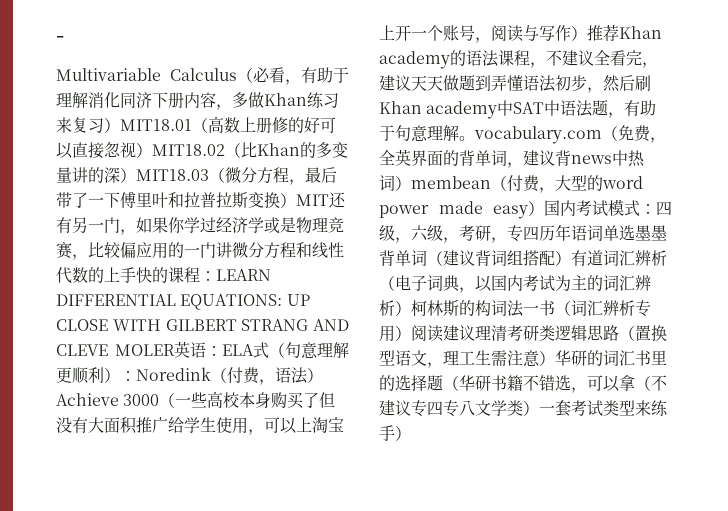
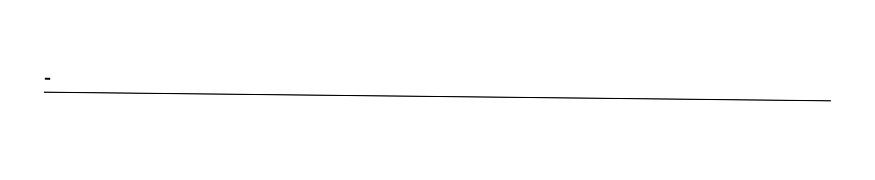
[56,67,349,85] [56,92,339,110] [56,116,336,133] [56,142,348,159] [56,167,337,185] [56,192,346,209] [56,217,344,235] [56,242,344,260] [56,267,271,284] [56,294,310,310] [56,319,349,331] [56,341,349,359] [56,367,323,385] [56,391,336,409] [56,417,344,435] [379,24,662,43] [379,50,658,69] [379,75,651,93] [379,100,657,119] [379,125,666,144] [379,149,645,168] [379,175,643,193] [379,199,672,219] [379,224,667,243] [379,250,667,267] [379,275,651,293] [379,300,651,317] [379,325,667,342] [379,350,667,368] [379,375,667,393] [379,400,668,417] [379,425,411,441] // Multivariable Calculus（必看，有助于理解消化同济下册内容，多做Khan练习来复习）MIT18.01（高数上册修的好可以直接忽视）MIT18.02（比Khan的多变量讲的深）MIT18.03（微分方程，最后带了一下傅里叶和拉普拉斯变换）MIT还有另一门，如果你学过经济学或是物理竞赛，比较偏应用的一门讲微分方程和线性代数的上手快的课程：LEARN DIFFERENTIAL EQUATIONS: UP CLOSE WITH GILBERT STRANG AND CLEVE MOLER英语：ELA式（句意理解更顺利）：Noredink（付费，语法）Achieve 3000（一些高校本身购买了但没有大面积推广给学生使用，可以上淘宝上开一个账号，阅读与写作）推荐Khan academy的语法课程，不建议全看完，建议天天做题到弄懂语法初步，然后刷Khan academy中SAT中语法题，有助于句意理解。vocabulary.com（免费，全英界面的背单词，建议背news中热词）membean（付费，大型的word power made easy）国内考试模式：四级，六级，考研，专四历年语词单选墨墨背单词（建议背词组搭配）有道词汇辨析（电子词典，以国内考试为主的词汇辨析）柯林斯的构词法一书（词汇辨析专用）阅读建议理清考研类逻辑思路（置换型语文，理工生需注意）华研的词汇书里的选择题（华研书籍不错选，可以拿（不建议专四专八文学类）一套考试类型来练手） -> (52, 80) none

